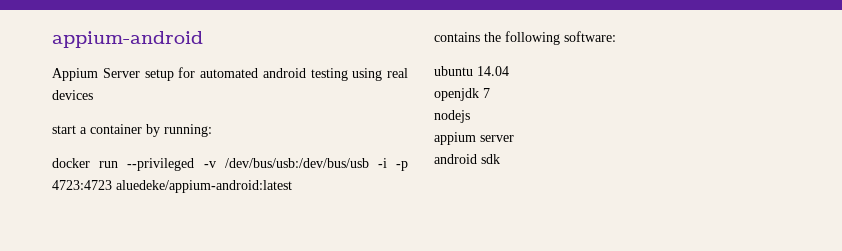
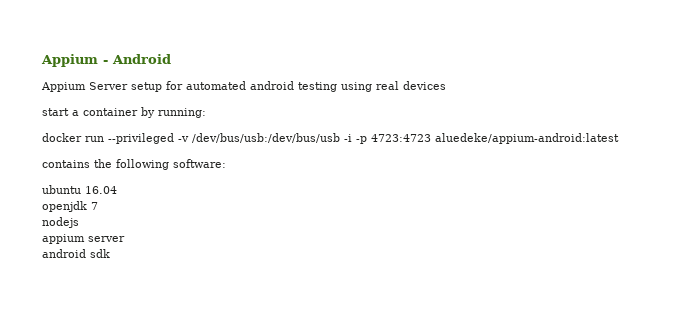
[52,31,203,48] appium-android -> [41,54,171,67] Appium - Android
[477,66,509,76] 14.04 -> [85,186,117,194] 16.04

